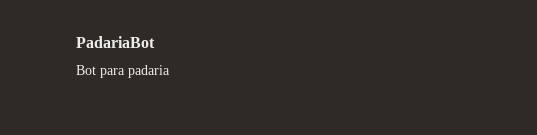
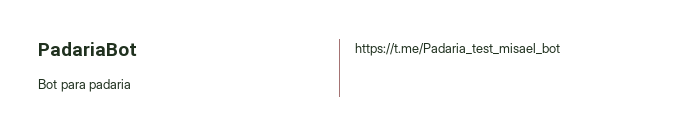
(170, 71) none -> [355,43,560,56] https://t.me/Padaria_test_misael_bot

